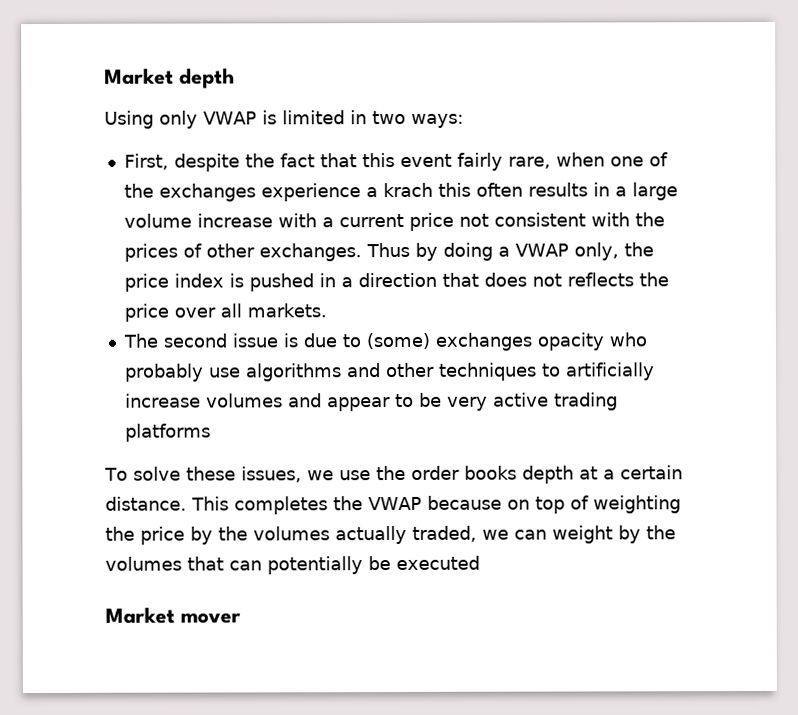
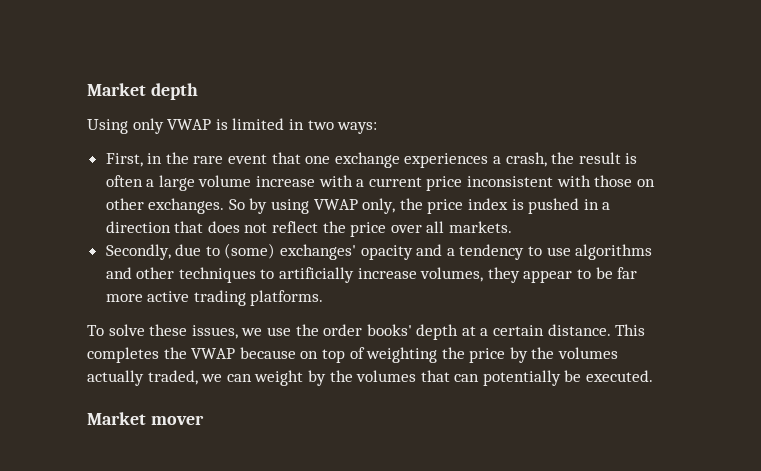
[173,152,668,172] [123,182,610,202] despite the fact that this event fairly rare, when one of the exchanges experience a krach this often results in -> [147,152,638,168] [105,175,143,187] in the rare event that one exchange experiences a crash, the result is often
[458,212,665,227] [123,242,510,262] not consistent with the prices of other exchanges. Thus by doing a -> [467,175,655,187] [105,198,310,214] inconsistent with those on other exchanges. So by using
[566,272,634,287] reflects -> [272,221,319,233] reflect
[122,332,647,351] [124,363,204,382] The second issue is due to (some) exchanges opacity who probably -> [105,243,543,260] Secondly, due to (some) exchanges' opacity and a tendency to
[205,393,322,408] volumes and -> [420,267,520,283] volumes, they
[446,396,488,411] very -> [617,267,638,279] [105,294,143,302] far more
[124,423,211,442] platforms -> [250,290,324,306] platforms.
[463,465,517,480] books -> [366,324,412,336] books'
[396,555,480,571] executed -> [586,370,654,382] executed.

